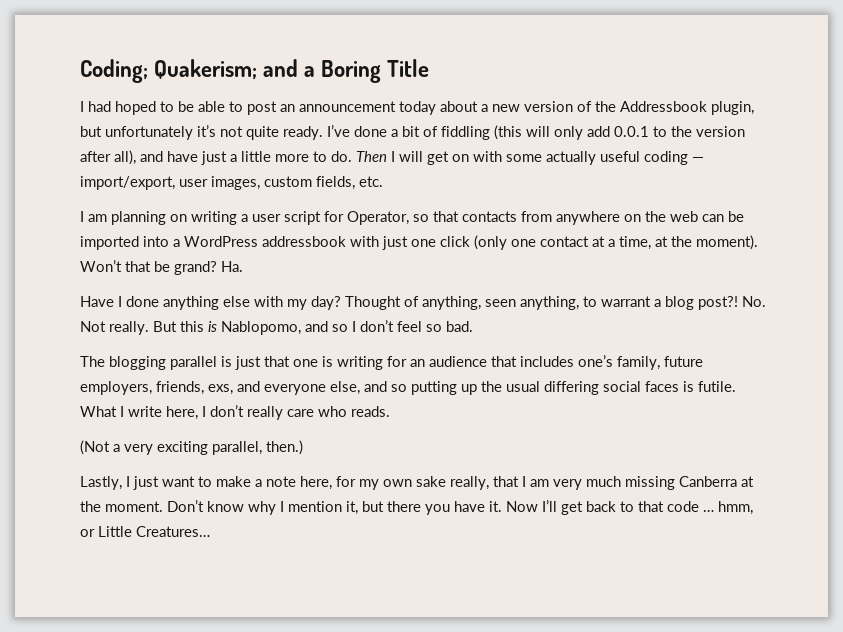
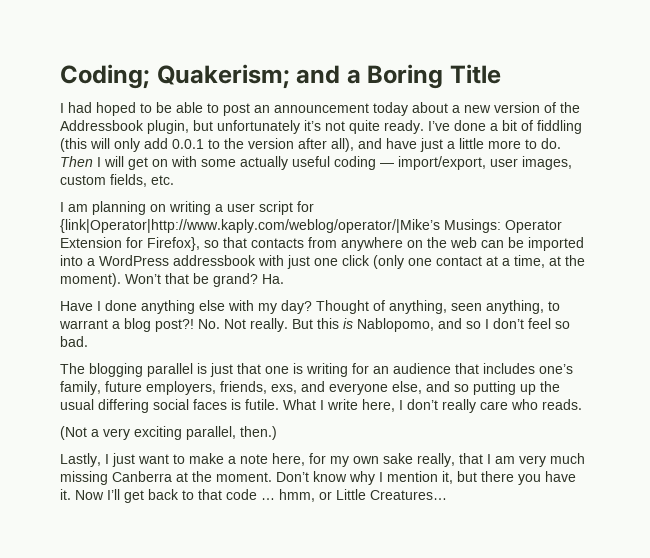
[347,211,409,225] Operator, -> [60,219,562,233] [60,237,200,251] {link|Operator|http://www.kaply.com/weblog/operator/|Mike’s Musings: Operator Extension for Firefox},

